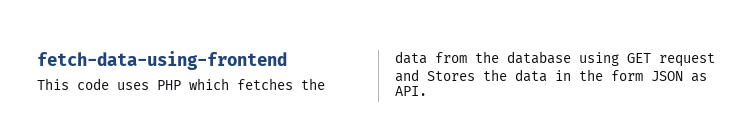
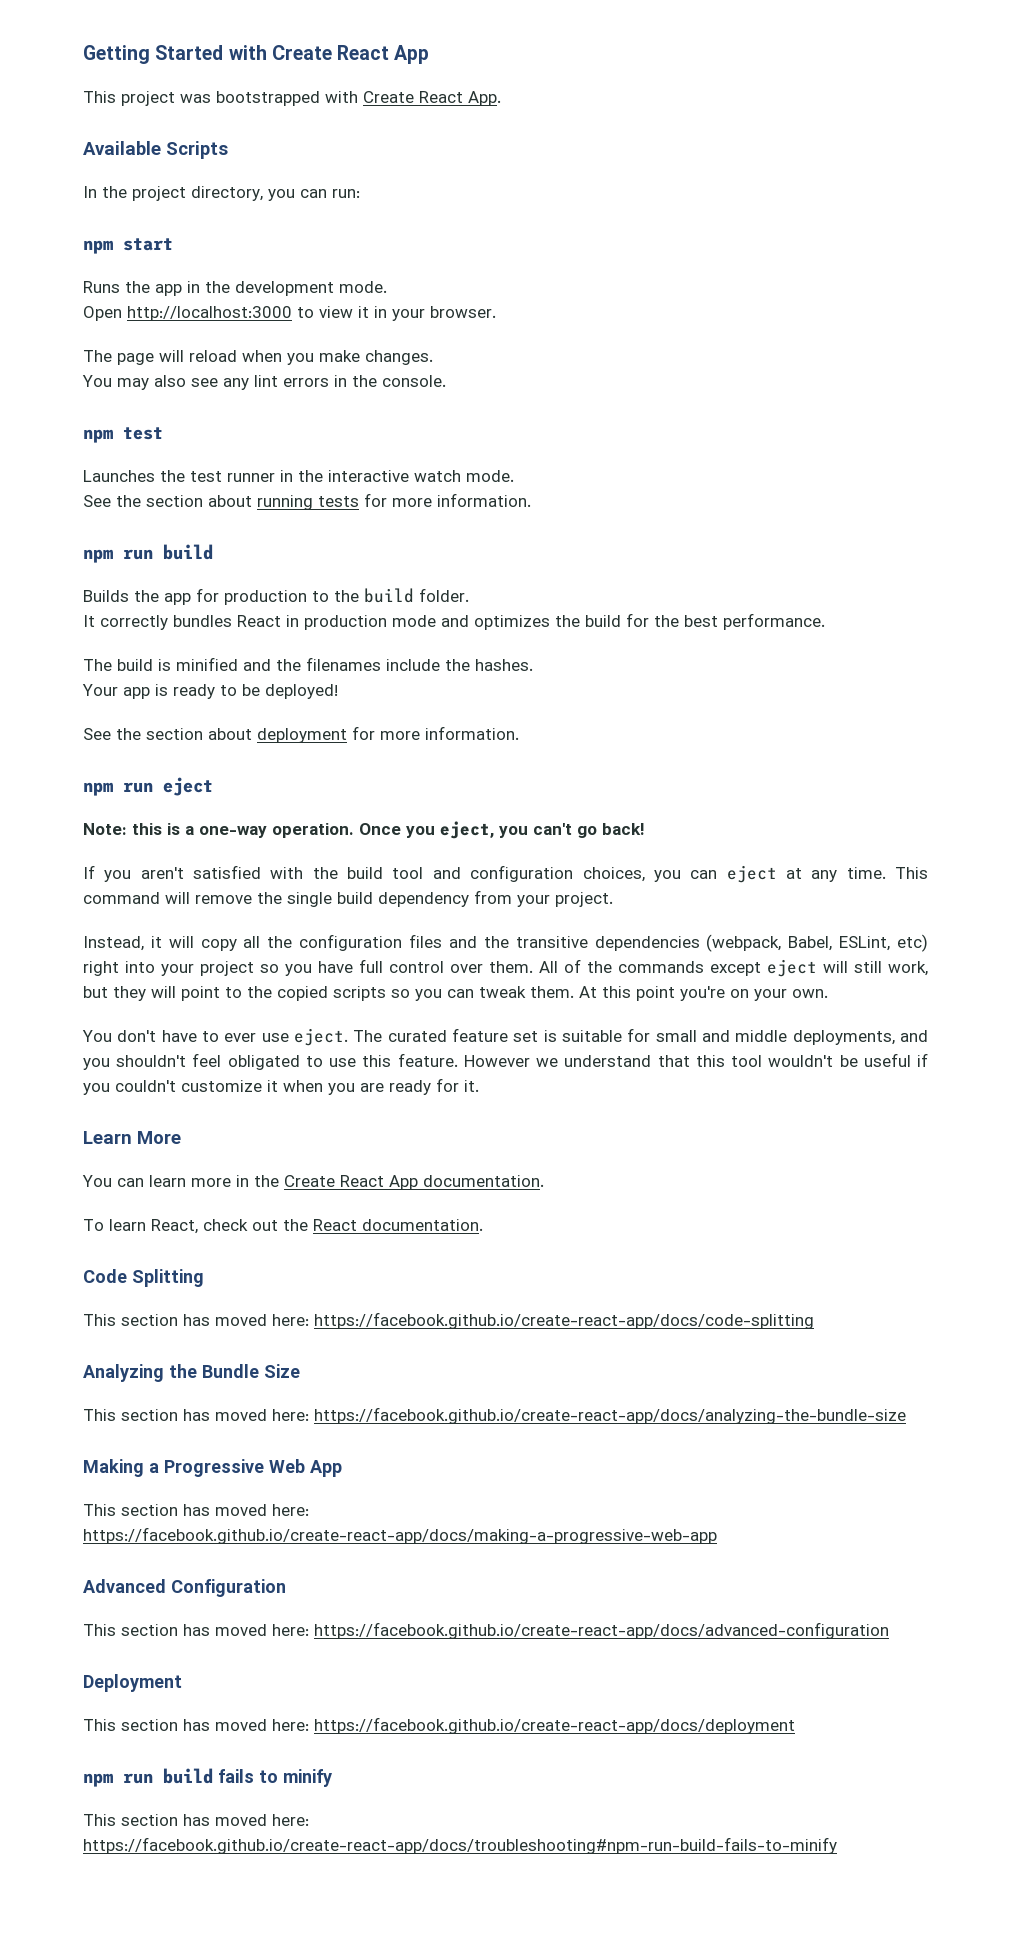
[37,51,287,70] [37,78,325,90] [395,51,715,67] [395,69,707,82] [395,86,427,96] fetch-data-using-frontend // This code uses PHP which fetches the data from the database using GET request and Stores the data in the form JSON as API. -> [83,45,430,64] [83,91,501,106] [83,141,228,159] [83,186,360,201] [83,238,173,254] [83,281,387,296] [83,306,496,321] [83,350,433,365] [82,375,446,390] [83,427,163,443] [83,470,514,482] [83,493,531,510] [83,544,213,563] [83,588,469,605] [83,613,825,630] [83,657,533,671] [82,684,338,699] [83,726,519,743] [83,777,213,796] [83,821,644,839] [83,865,929,883] [83,890,613,907] [83,934,929,952] [83,959,928,977] [83,986,828,1001] [82,1028,929,1046] [83,1053,929,1070] [83,1078,479,1095] [83,1131,181,1144] [82,1175,544,1190] [83,1219,483,1234] [83,1269,204,1287] [83,1312,814,1329] [83,1364,300,1382] [83,1407,906,1424] [83,1459,342,1477] [83,1504,309,1516] [83,1527,717,1544] [83,1579,286,1597] [83,1622,889,1639] [83,1674,182,1692] [83,1717,795,1734] [83,1768,332,1787] [83,1814,309,1826] [83,1837,837,1854] Getting Started with Create React App // This project was bootstrapped with Create React App. // Available Scripts // In the project directory, you can run: // npm start // Runs the app in the development mode. // Open http://localhost:3000 to view it in your browser. // The page will reload when you make changes. // You may also see any lint errors in the console. // npm test // Launches the test runner in the interactive watch mode. // See the section about running tests for more information. // npm run build // Builds the app for production to the build folder. // It correctly bundles React in production mode and optimizes the build for the best performance. // The build is minified and the filenames include the hashes. // Your app is ready to be deployed! // See the section about deployment for more information. // npm run eject // Note: this is a one-way operation. Once you eject, you can't go back! // If you aren't satisfied with the build tool and configuration choices, you can eject at any time. This command will remove the single build dependency from your project. // Instead, it will copy all the configuration files and the transitive dependencies (webpack, Babel, ESLint, etc) right into your project so you have full control over them. All of the commands except eject will still work, but they will point to the copied scripts so you can tweak them. At this point you're on your own. // You don't have to ever use eject. The curated feature set is suitable for small and middle deployments, and you shouldn't feel obligated to use this feature. However we understand that this tool wouldn't be useful if you couldn't customize it when you are ready for it. // Learn More // You can learn more in the Create React App documentation. // To learn React, check out the React documentation. // Code Splitting // This section has moved here: https://facebook.github.io/create-react-app/docs/code-splitting // Analyzing the Bundle Size // This section has moved here: https://facebook.github.io/create-react-app/docs/analyzing-the-bundle-size // Making a Progressive Web App // This section has moved here: https://facebook.github.io/create-react-app/docs/making-a-progressive-web-app // Advanced Configuration // This section has moved here: https://facebook.github.io/create-react-app/docs/advanced-configuration // Deployment // This section has moved here: https://facebook.github.io/create-react-app/docs/deployment // npm run build fails to minify // This section has moved here: https://facebook.github.io/create-react-app/docs/troubleshooting#npm-run-build-fails-to-minify

